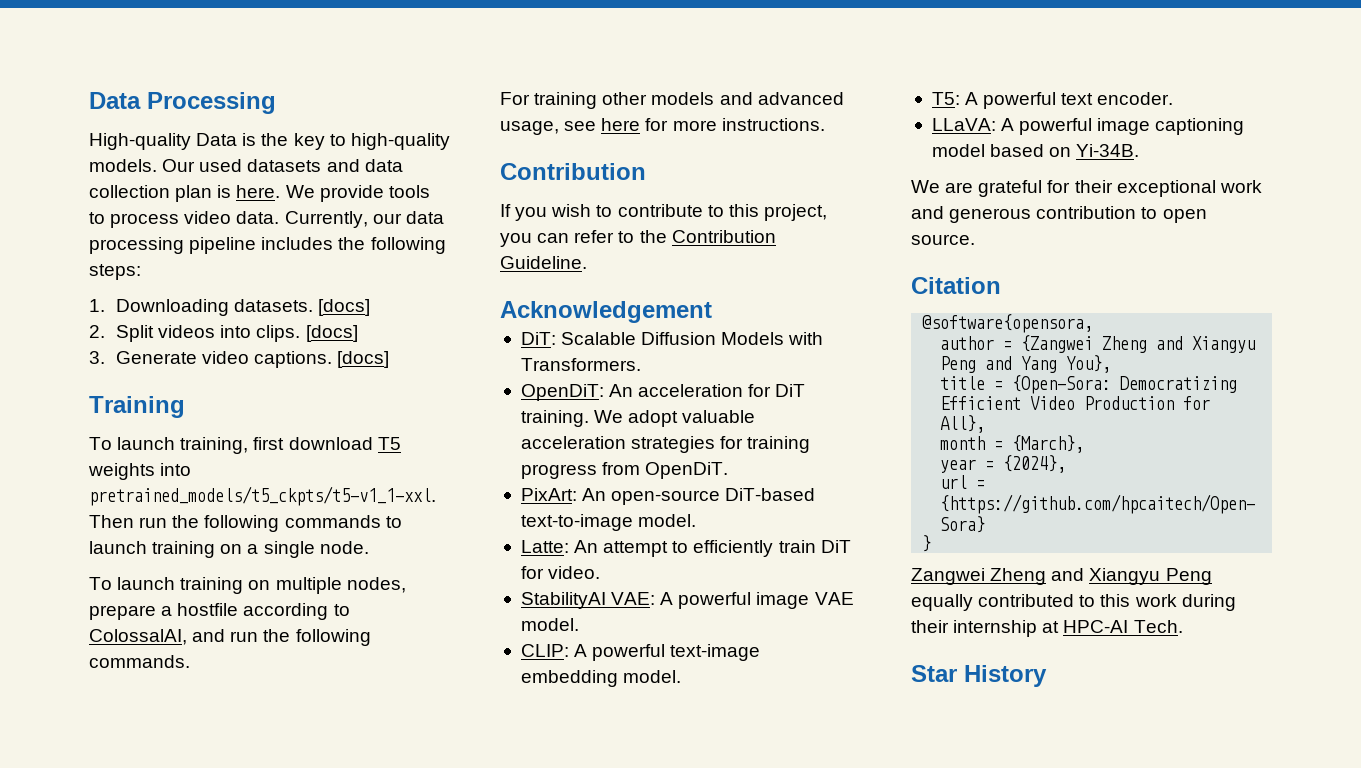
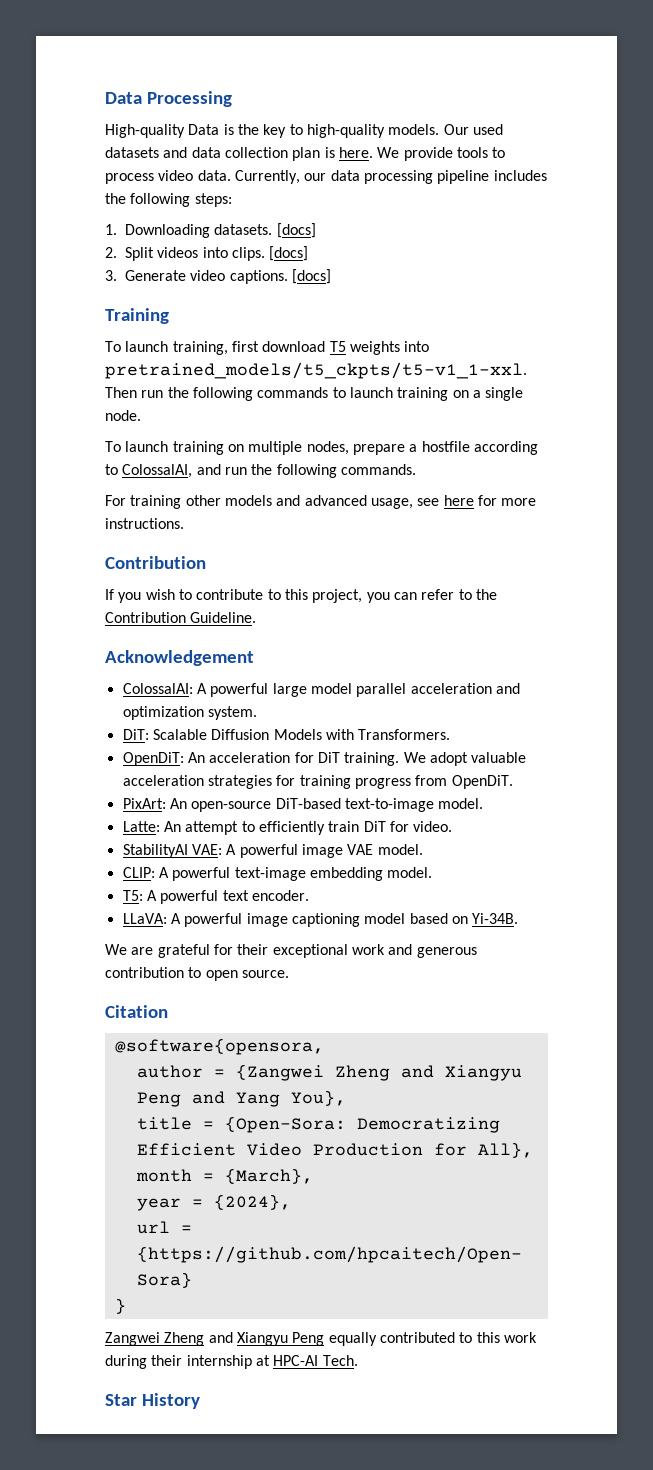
(712, 312) none -> [122,683,520,697] [122,706,257,720] // ColossalAI: A powerful large model parallel acceleration and optimization system.

